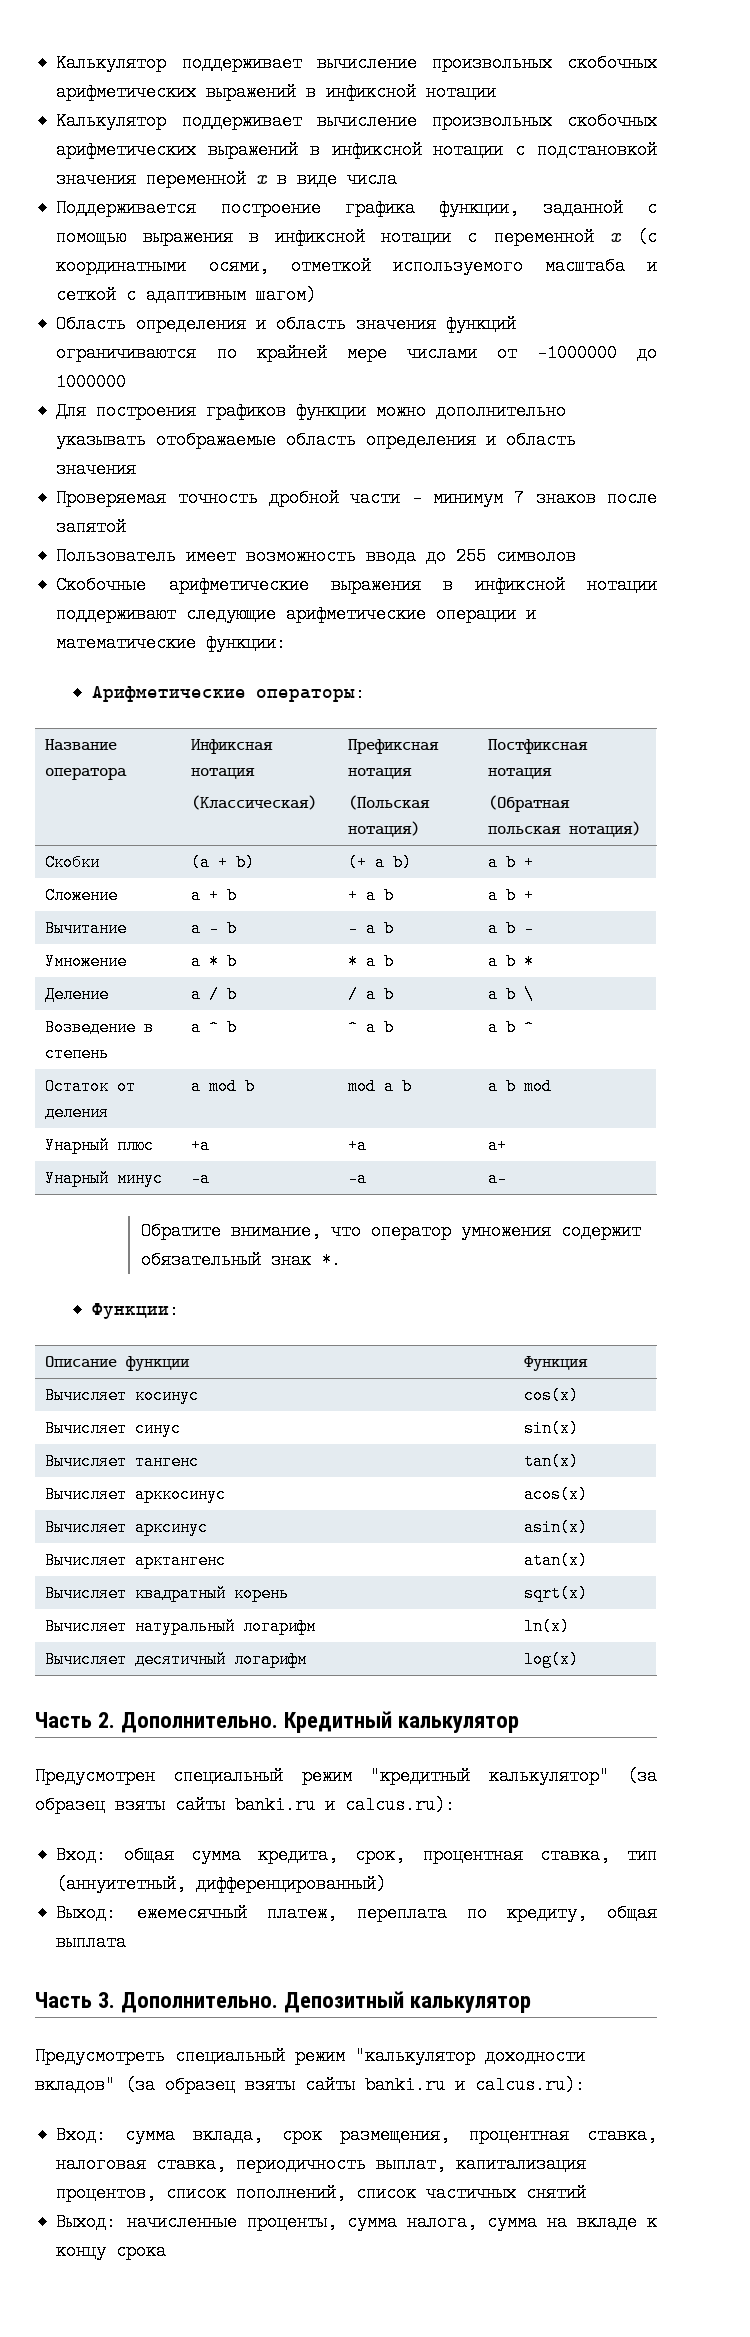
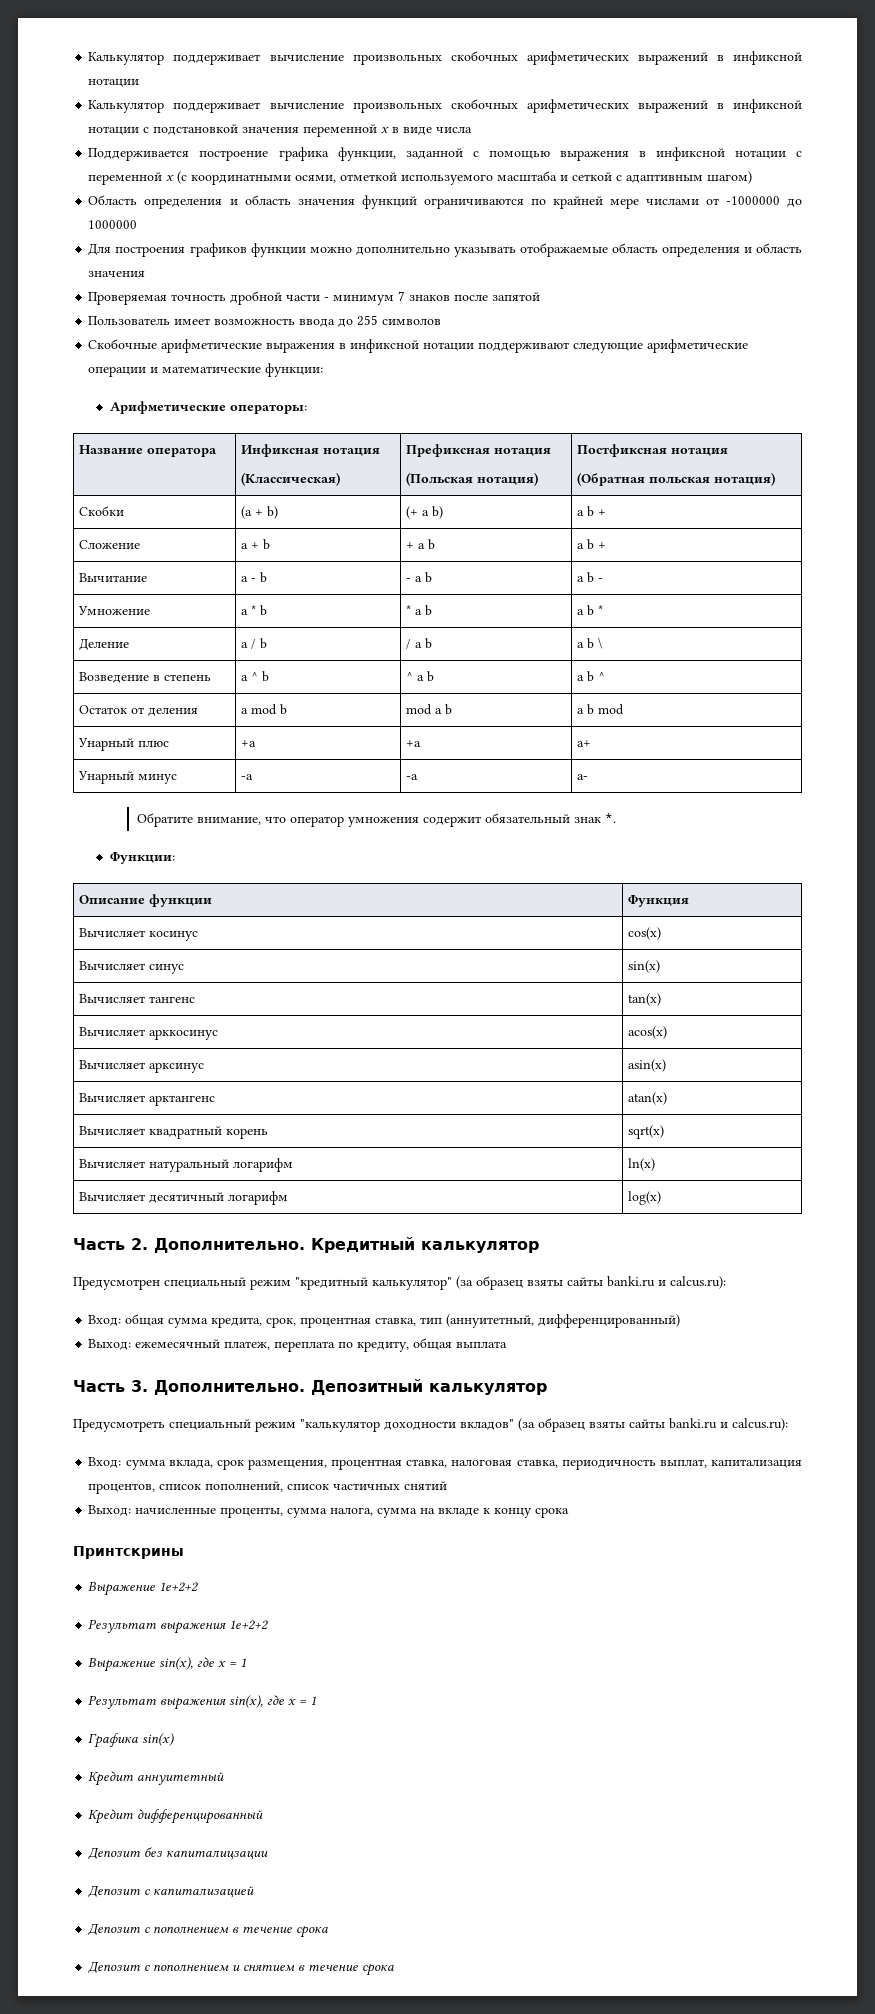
(167, 2251) none -> [73,1546,184,1559] [88,1582,200,1596] [88,1619,270,1634] [88,1657,247,1672] [88,1695,317,1710] [88,1733,175,1748] [88,1771,225,1786] [88,1809,264,1824] [88,1847,269,1860] [88,1886,255,1898] [88,1924,329,1938] [88,1962,395,1976] // Принтскрины // Выражение 1e+2+2 // Результат выражения 1e+2+2 // Выражение sin(x), где x = 1 // Результат выражения sin(x), где x = 1 // Графика sin(x) // Кредит аннуитетный // Кредит дифференцированный // Депозит без капиталицзации // Депозит с капитализацией // Депозит с пополнением в течение срока // Депозит с пополнением и снятием в течение срока

